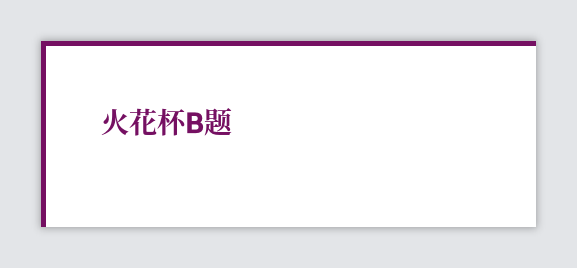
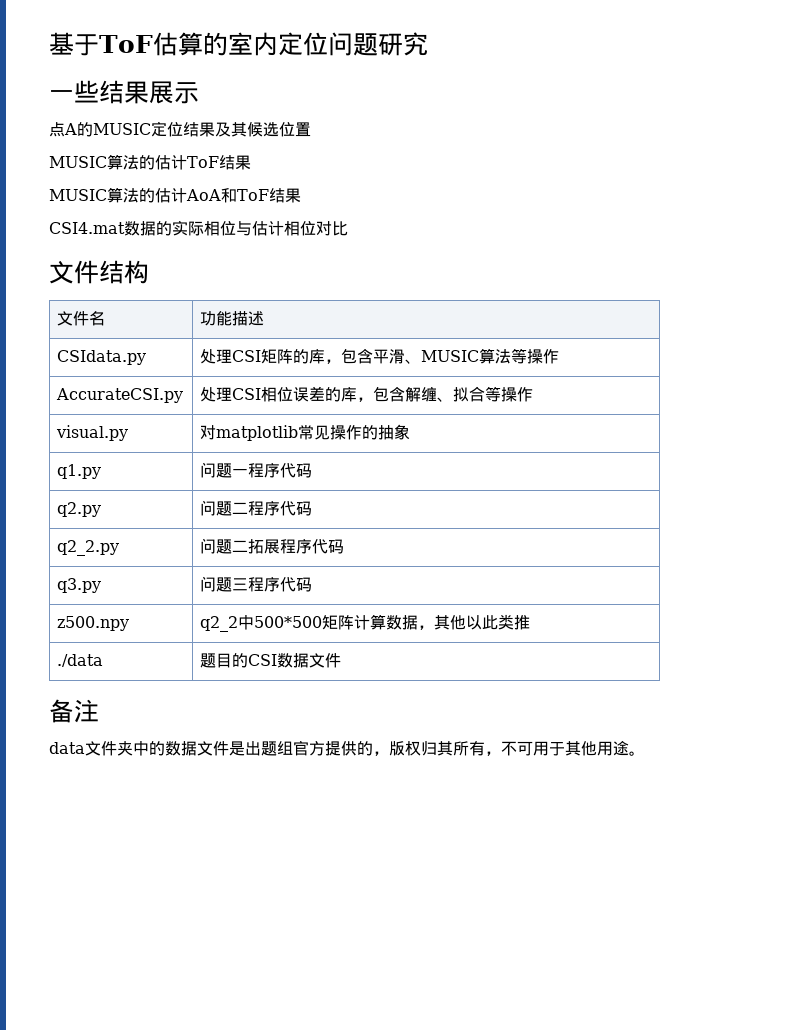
[101,107,232,136] 火花杯B题 -> [49,32,428,56] [49,80,199,104] [49,121,311,137] [49,154,251,170] [49,187,301,203] [49,220,348,236] [49,260,149,284] [57,311,106,326] [200,311,265,326] [57,350,147,365] [200,348,560,364] [56,388,184,403] [200,386,534,402] [56,425,129,441] [200,424,411,441] [57,464,102,479] [200,462,313,478] [57,502,102,517] [200,500,313,516] [57,540,120,556] [200,538,345,554] [57,578,102,593] [200,576,313,592] [57,616,130,631] [200,614,531,632] [57,654,104,667] [200,653,342,668] [49,699,99,723] [49,740,645,756] 基于ToF估算的室内定位问题研究 // 一些结果展示 // 点A的MUSIC定位结果及其候选位置 // MUSIC算法的估计ToF结果 // MUSIC算法的估计AoA和ToF结果 // CSI4.mat数据的实际相位与估计相位对比 // 文件结构 // 文件名 | 功能描述 // CSIdata.py | 处理CSI矩阵的库，包含平滑、MUSIC算法等操作 // AccurateCSI.py | 处理CSI相位误差的库，包含解缠、拟合等操作 // visual.py | 对matplotlib常见操作的抽象 // q1.py | 问题一程序代码 // q2.py | 问题二程序代码 // q2_2.py | 问题二拓展程序代码 // q3.py | 问题三程序代码 // z500.npy | q2_2中500*500矩阵计算数据，其他以此类推 // ./data | 题目的CSI数据文件 // 备注 // data文件夹中的数据文件是出题组官方提供的，版权归其所有，不可用于其他用途。

